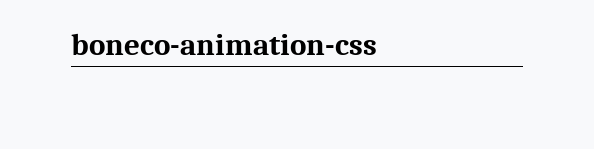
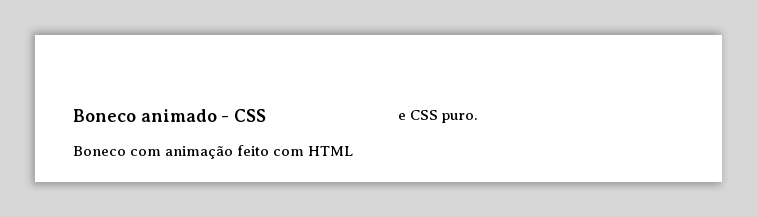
[71,33,377,55] boneco-animation-css -> [73,109,267,122] [73,145,354,159] [398,110,479,123] Boneco animado - CSS // Boneco com animação feito com HTML e CSS puro.

